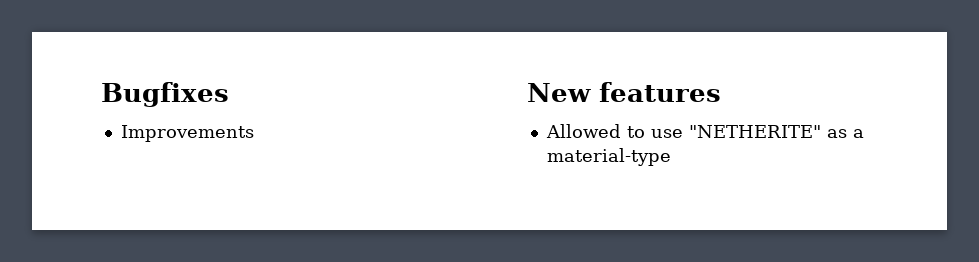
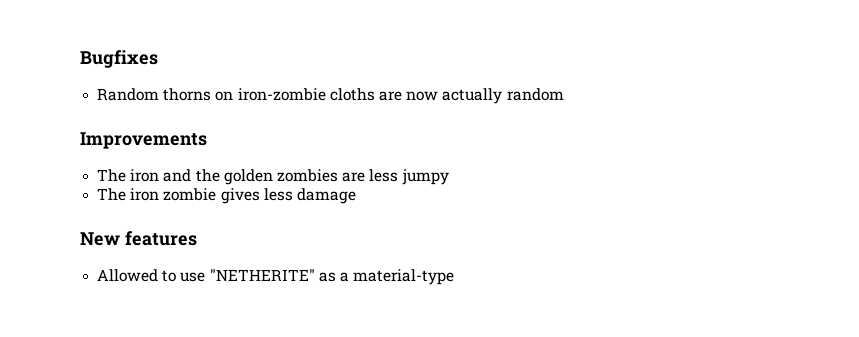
[120,125,254,142] Improvements -> [97,88,564,104] [80,132,207,149] [97,169,449,185] [97,188,356,204] Random thorns on iron-zombie cloths are now actually random // Improvements // The iron and the golden zombies are less jumpy // The iron zombie gives less damage

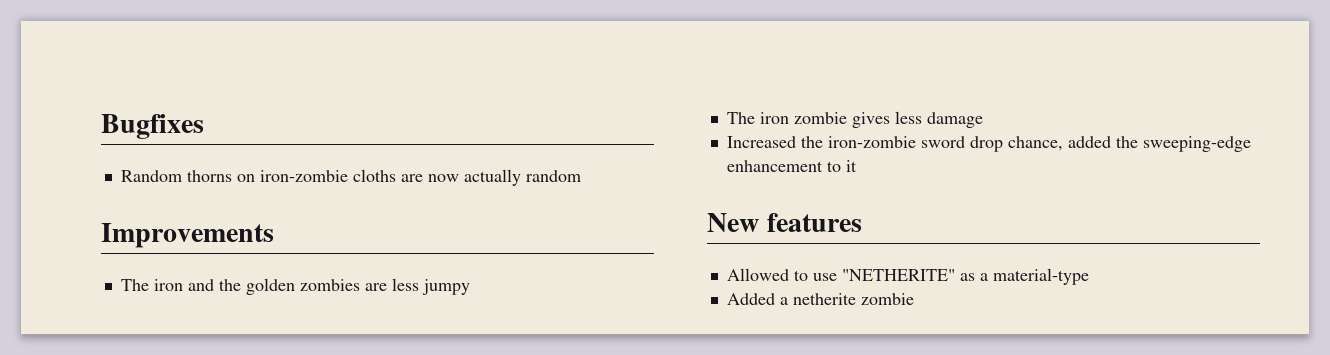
(356, 196) none -> [726,136,1251,152] [726,160,857,172] // Increased the iron-zombie sword drop chance, added the sweeping-edge enhancement to it
(455, 277) none -> [726,293,914,305] // Added a netherite zombie

